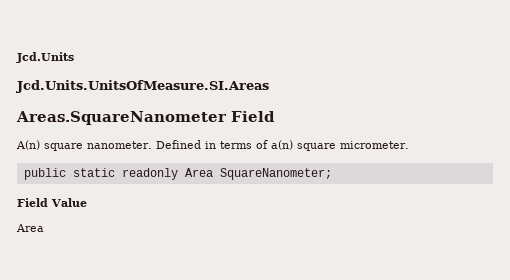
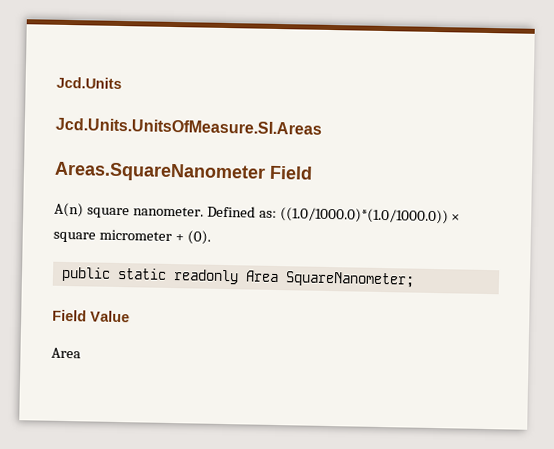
[204,140,409,151] in terms of a(n) square micrometer. -> [258,207,461,225] [53,229,211,245] as: ((1.0/1000.0)*(1.0/1000.0)) × square micrometer + (0).

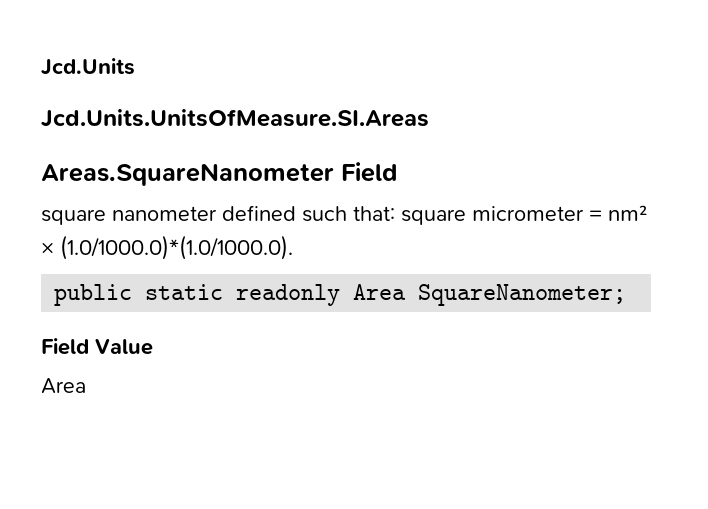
[54,202,461,225] [53,229,211,245] A(n) square nanometer. Defined as: ((1.0/1000.0)*(1.0/1000.0)) × square micrometer + (0). -> [41,205,647,225] [41,235,293,260] square nanometer defined such that: square micrometer = nm² × (1.0/1000.0)*(1.0/1000.0).

